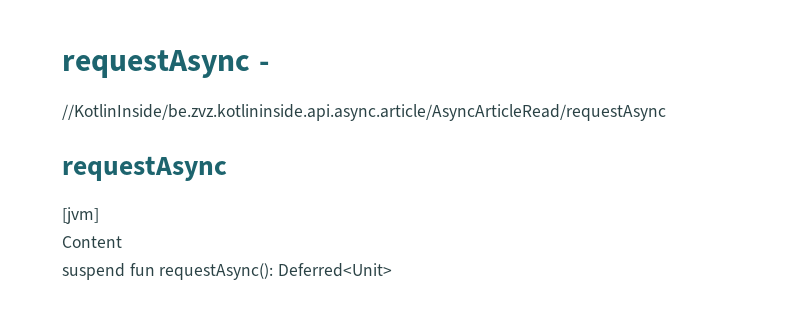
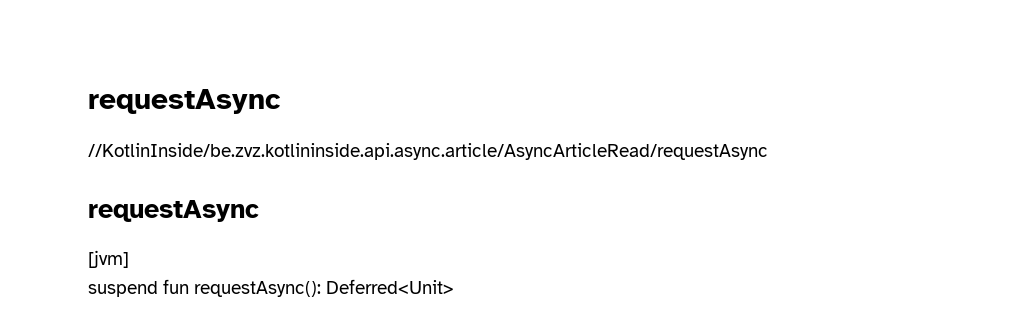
[62,50,269,78] requestAsync - -> [88,89,281,114] requestAsync
[62,236,122,248] // Content -> (129, 259) none

